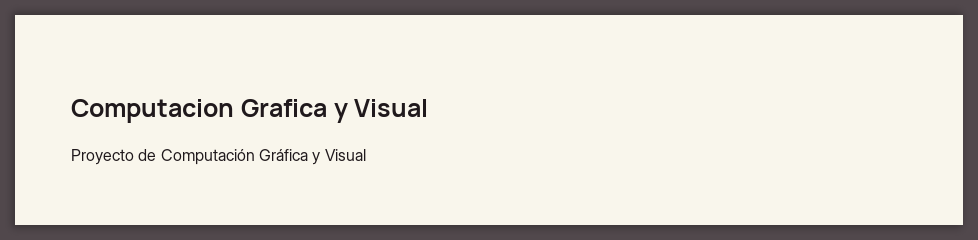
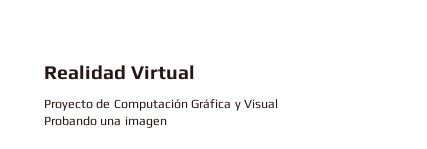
[71,99,429,123] Computacion Grafica y Visual -> [44,65,196,80] Realidad Virtual
(366, 155) none -> [44,116,167,128] // Probando una imagen

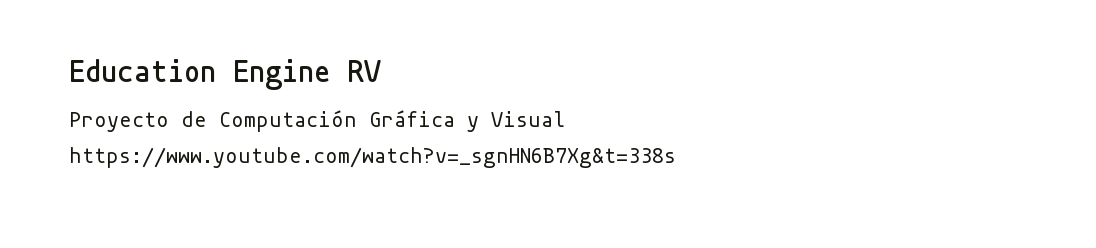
[44,65,196,80] Realidad Virtual -> [69,59,381,90] Education Engine RV
[44,116,167,128] Probando una imagen -> [69,147,676,168] https://www.youtube.com/watch?v=_sgnHN6B7Xg&t=338s

